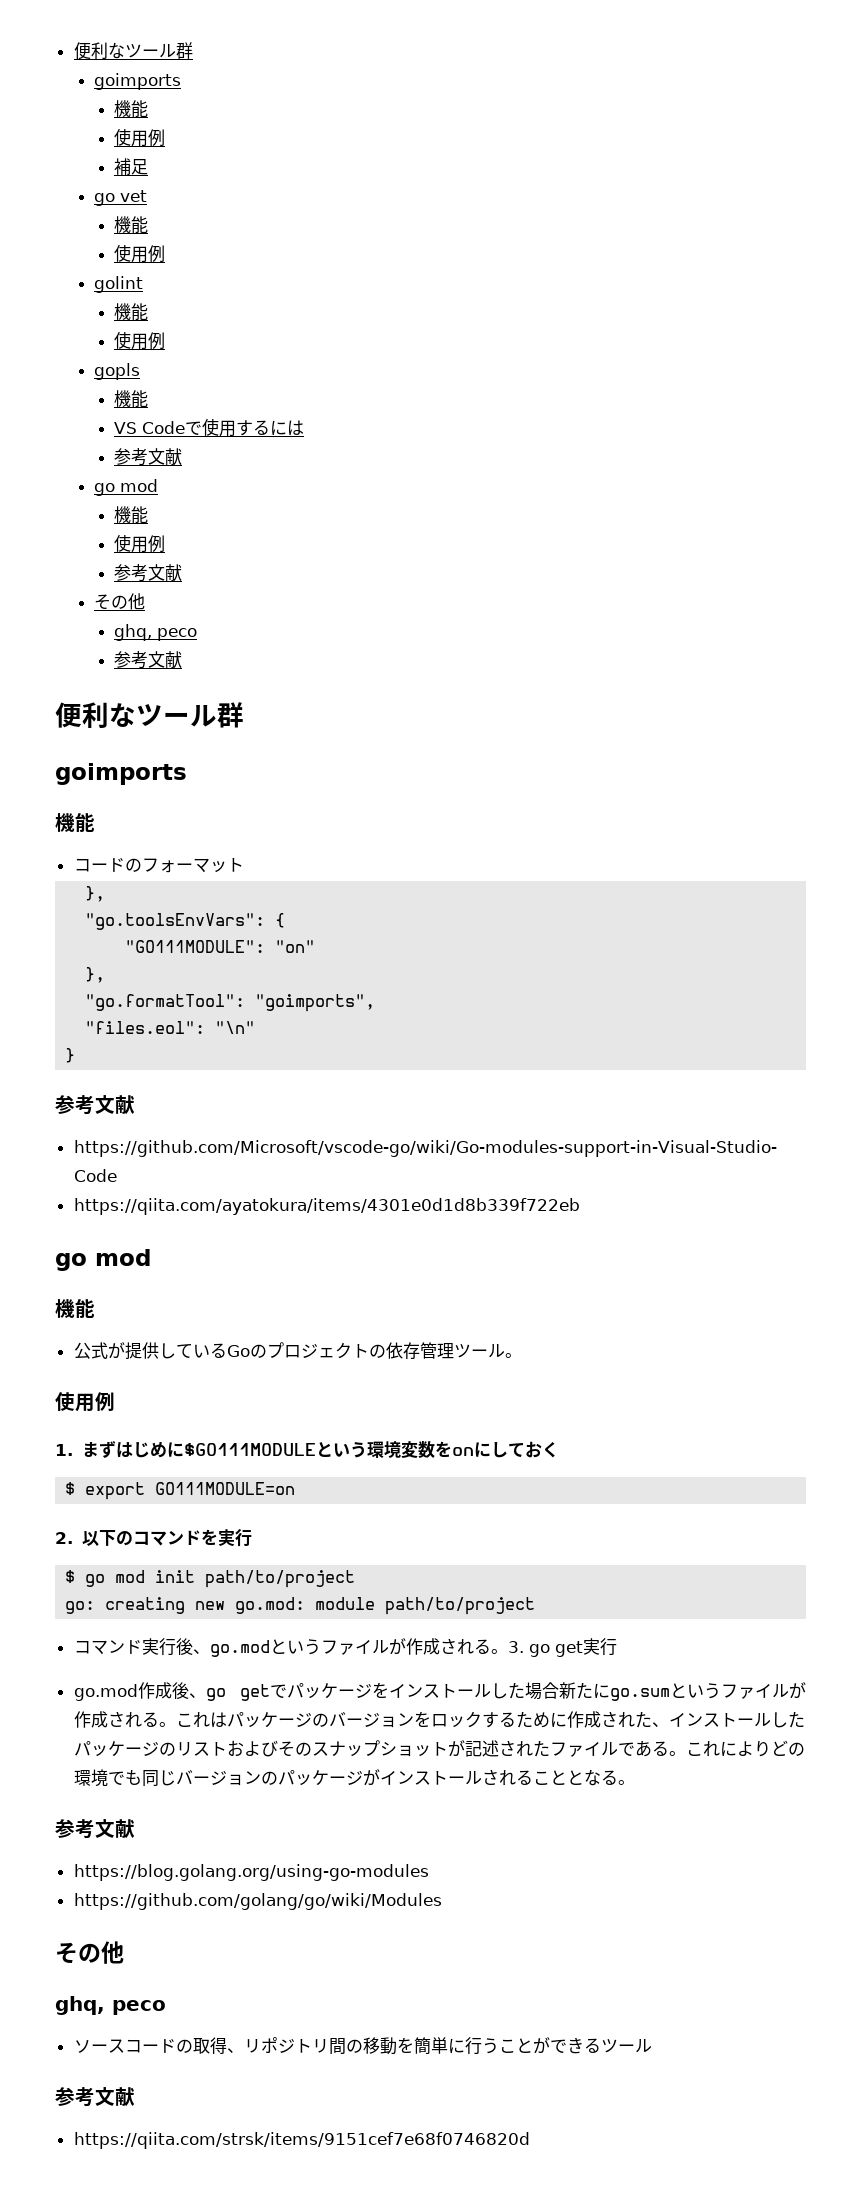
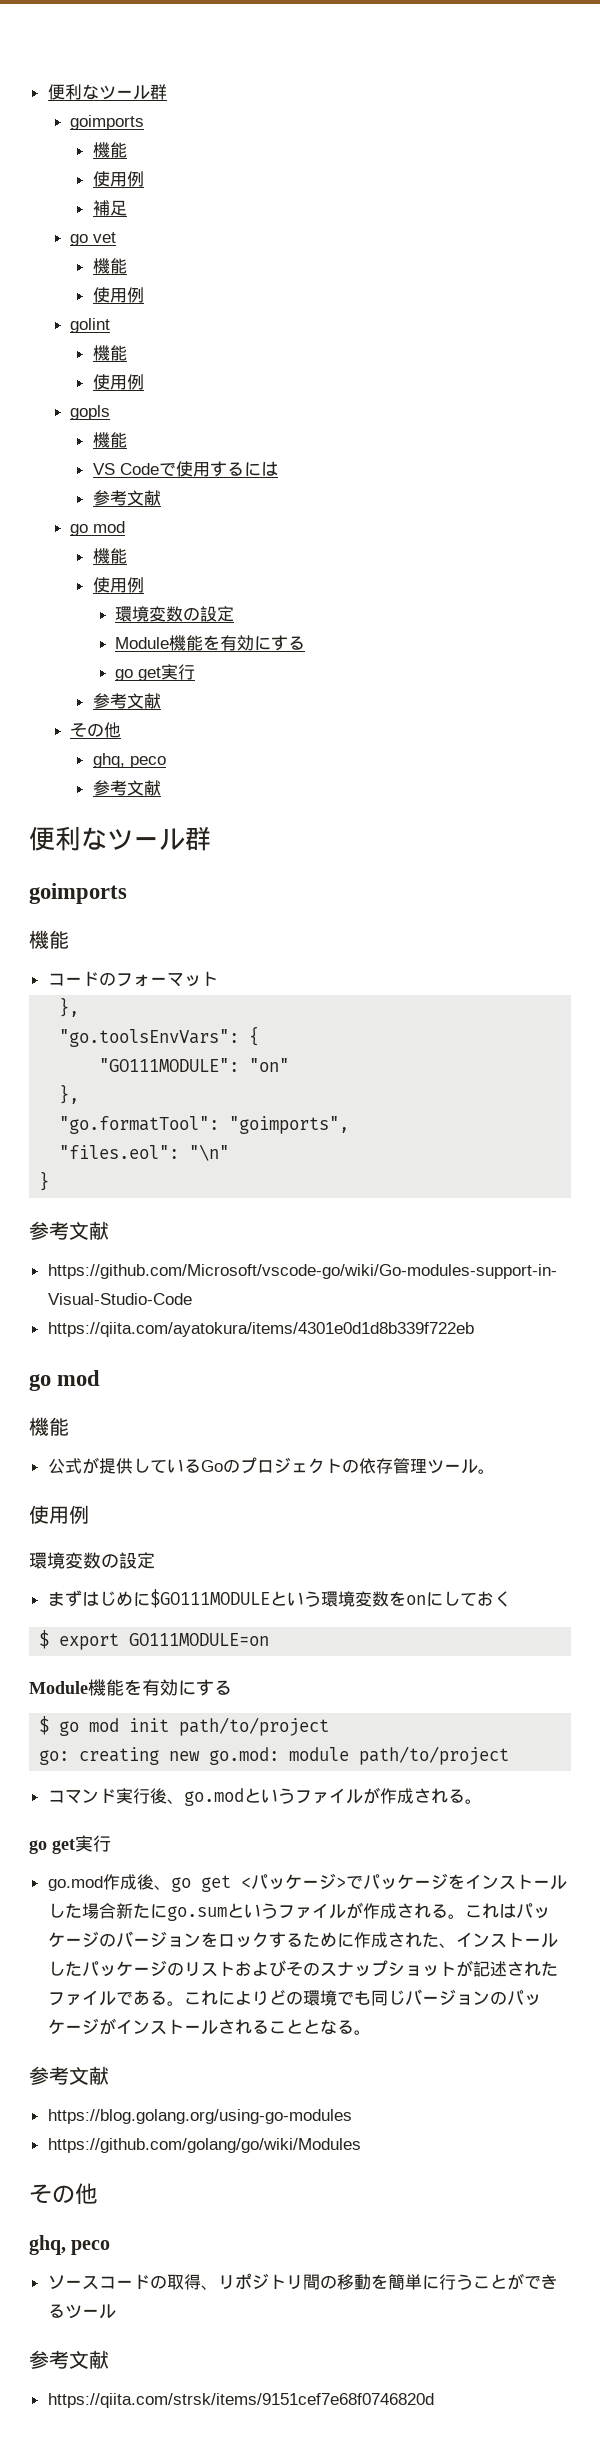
(166, 544) none -> [115,606,235,622] [115,635,306,651] [115,664,196,681] // 環境変数の設定 // Module機能を有効にする // go get実行
[55,1444,73,1456] 1. -> [29,1552,155,1569] 環境変数の設定 //
[55,1529,252,1547] 2.以下のコマンドを実行 -> [29,1679,232,1696] Module機能を有効にする
[507,1641,524,1653] 3. -> (482, 1801) //
(270, 1692) none -> [240,1873,346,1890] <パッケージ>

